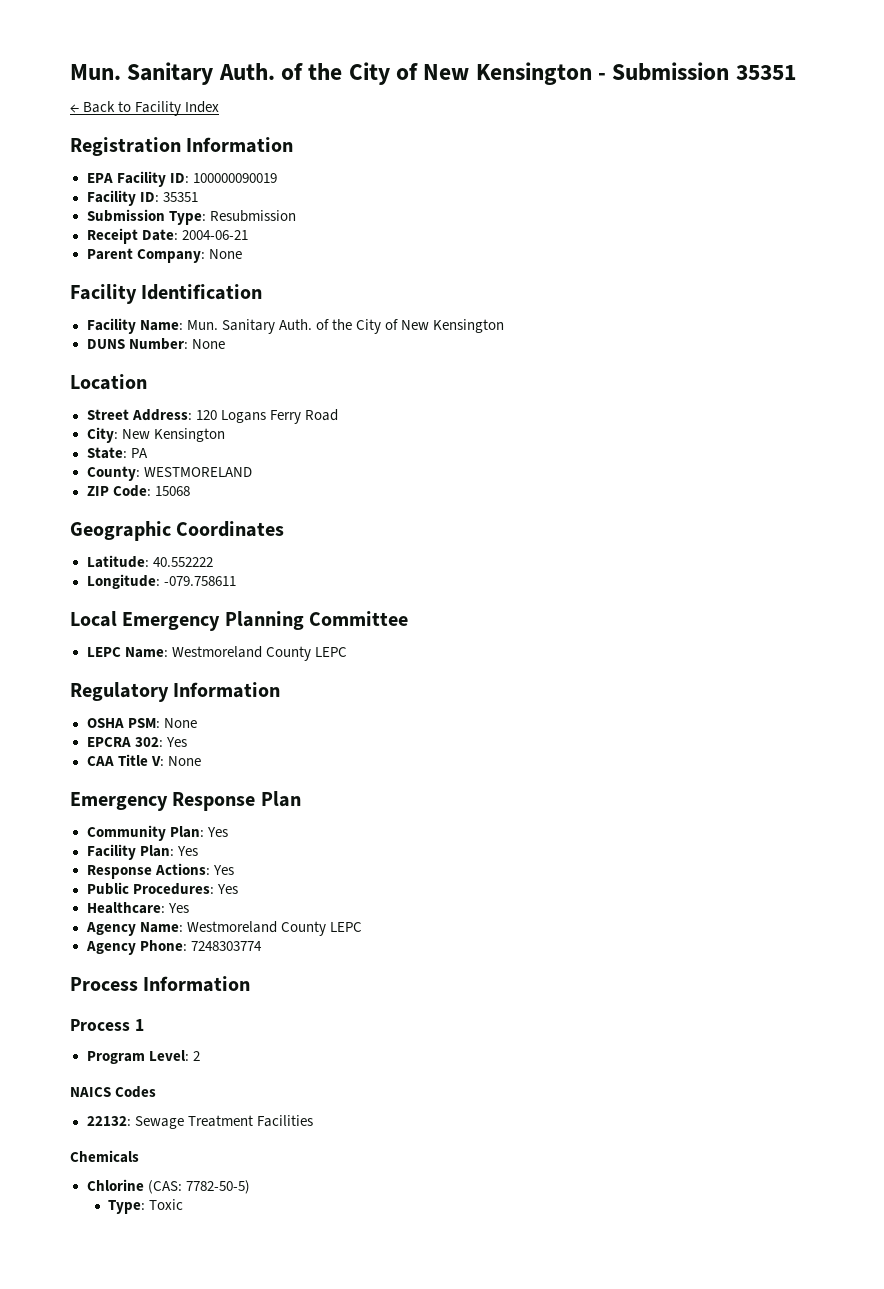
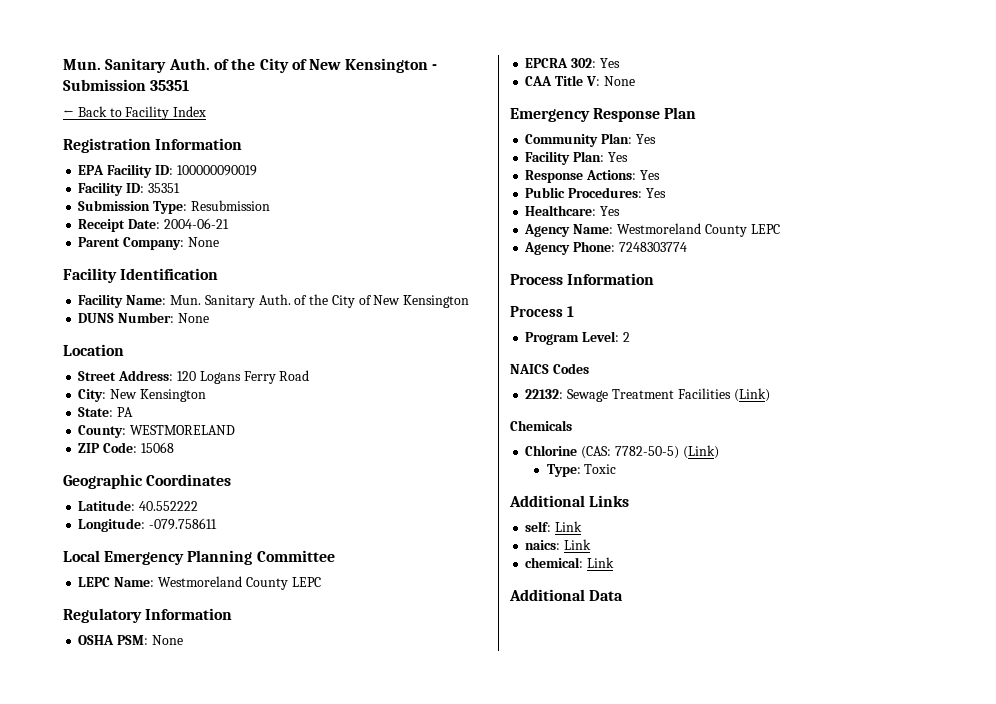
(313, 1121) none -> [733,388,770,402] (Link)
(250, 1187) none -> [682,445,719,459] (Link)
(184, 1204) none -> [509,495,630,507] [525,521,583,532] [525,539,592,550] [525,557,615,568] [509,589,624,601] // Additional Links // self: Link // naics: Link // chemical: Link // Additional Data

